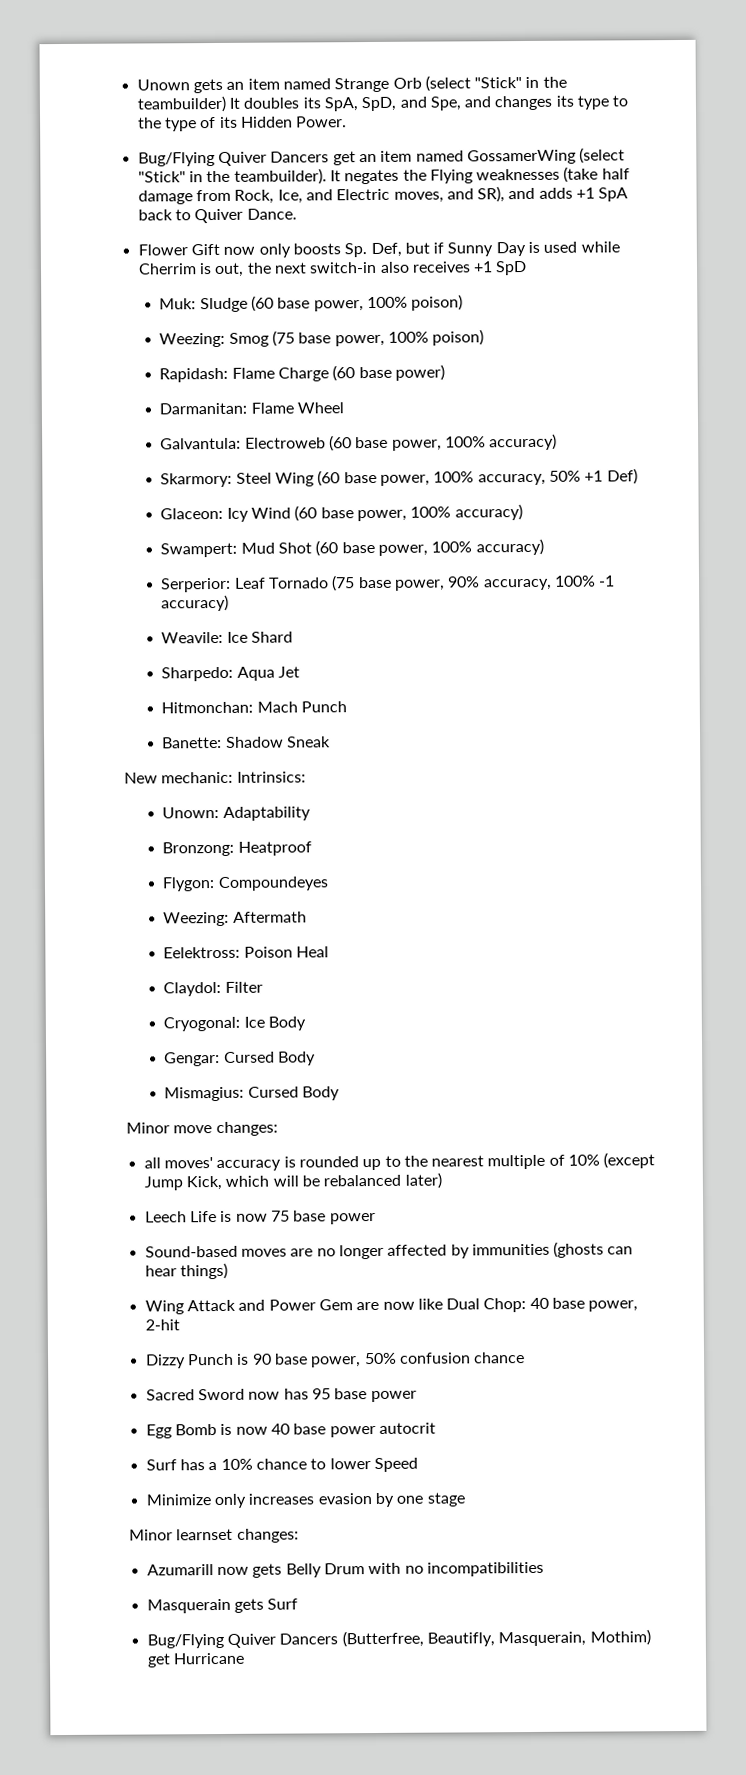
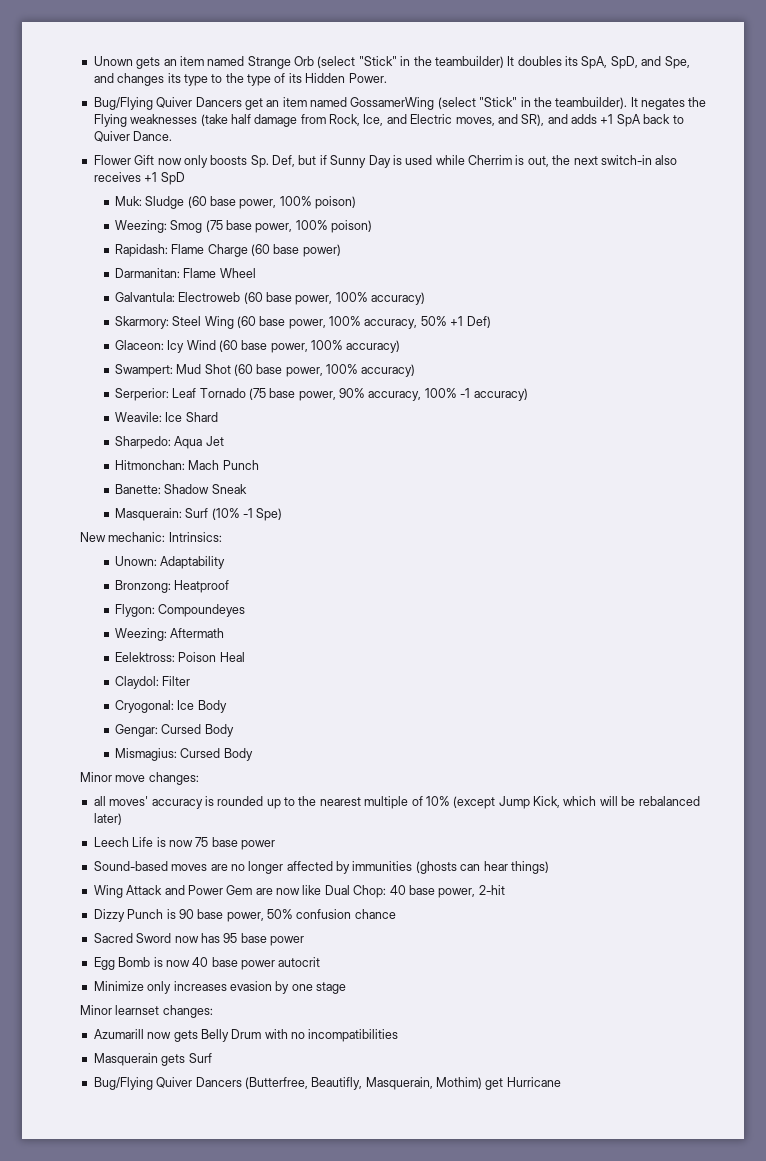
(332, 742) none -> [114,508,283,521] // Masquerain: Surf (10% -1 Spe)
[145,1457,418,1473] // Surf has a 10% chance to lower Speed -> (321, 962) none

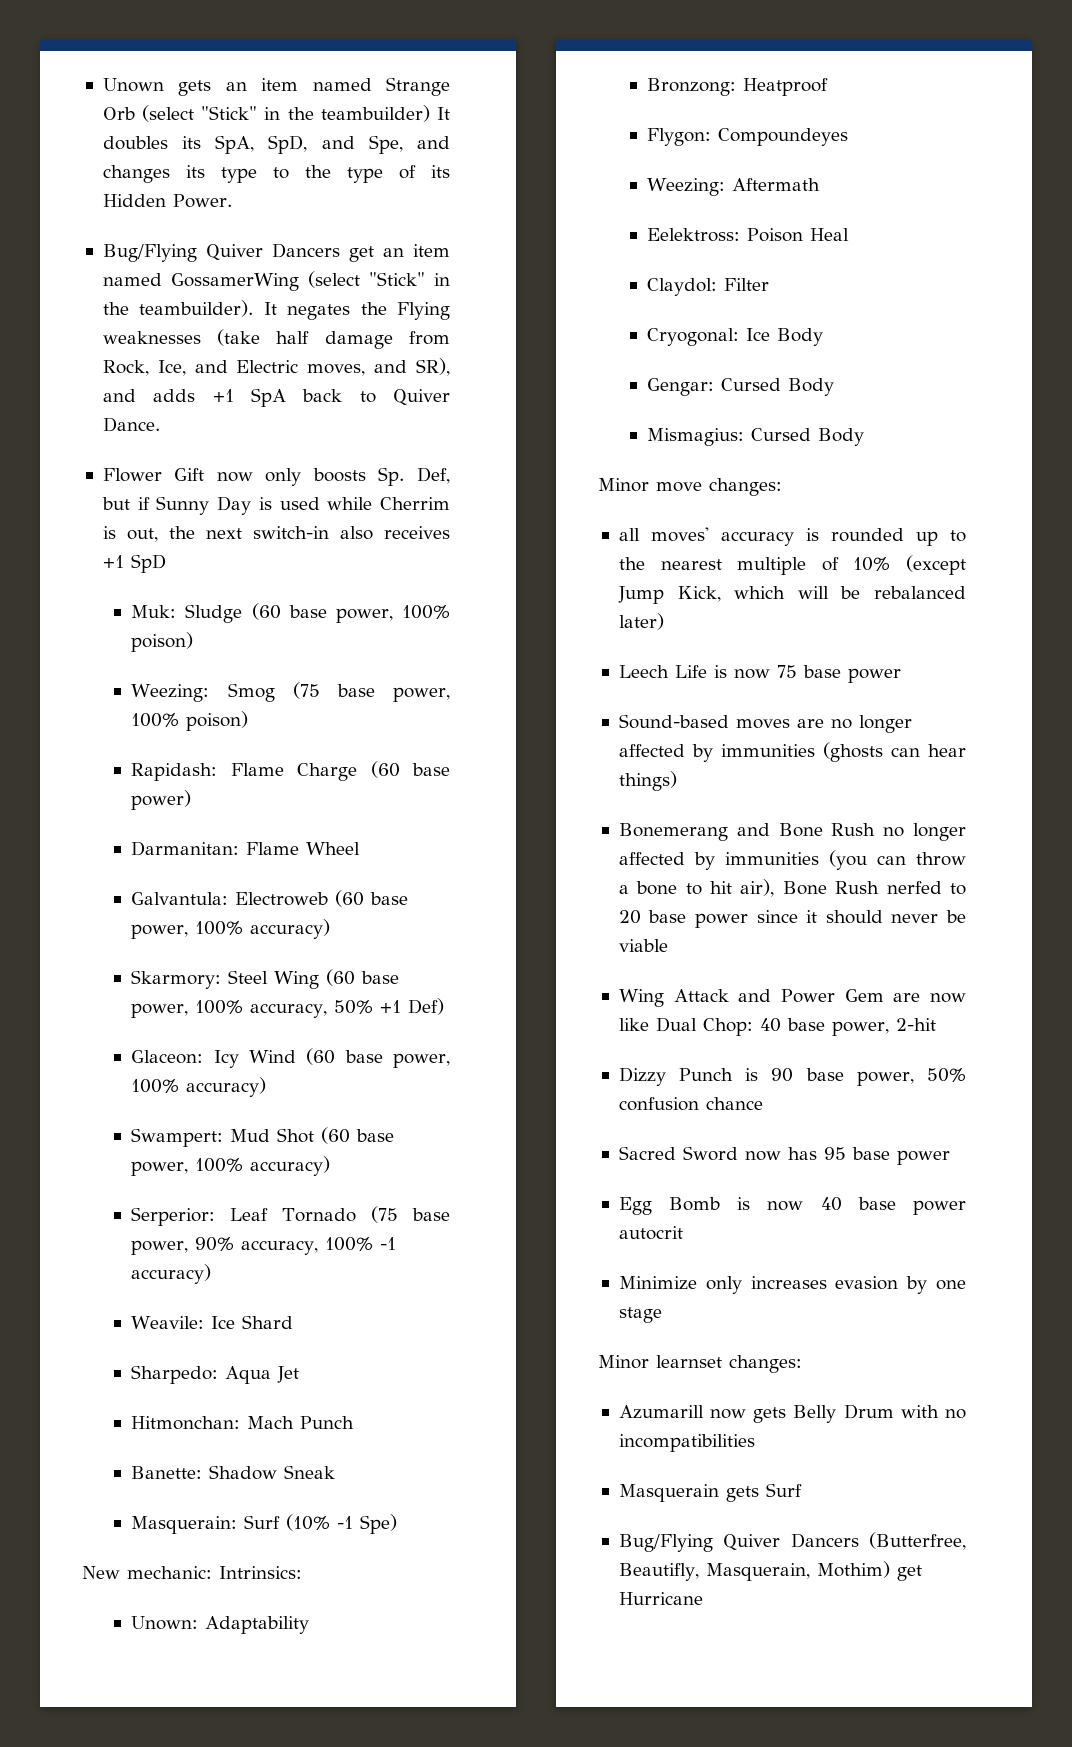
(549, 867) none -> [618,823,966,841] [618,850,966,870] [618,879,966,897] [618,910,966,928] [618,939,668,952] // Bonemerang and Bone Rush no longer affected by immunities (you can throw a bone to hit air), Bone Rush nerfed to 20 base power since it should never be viable

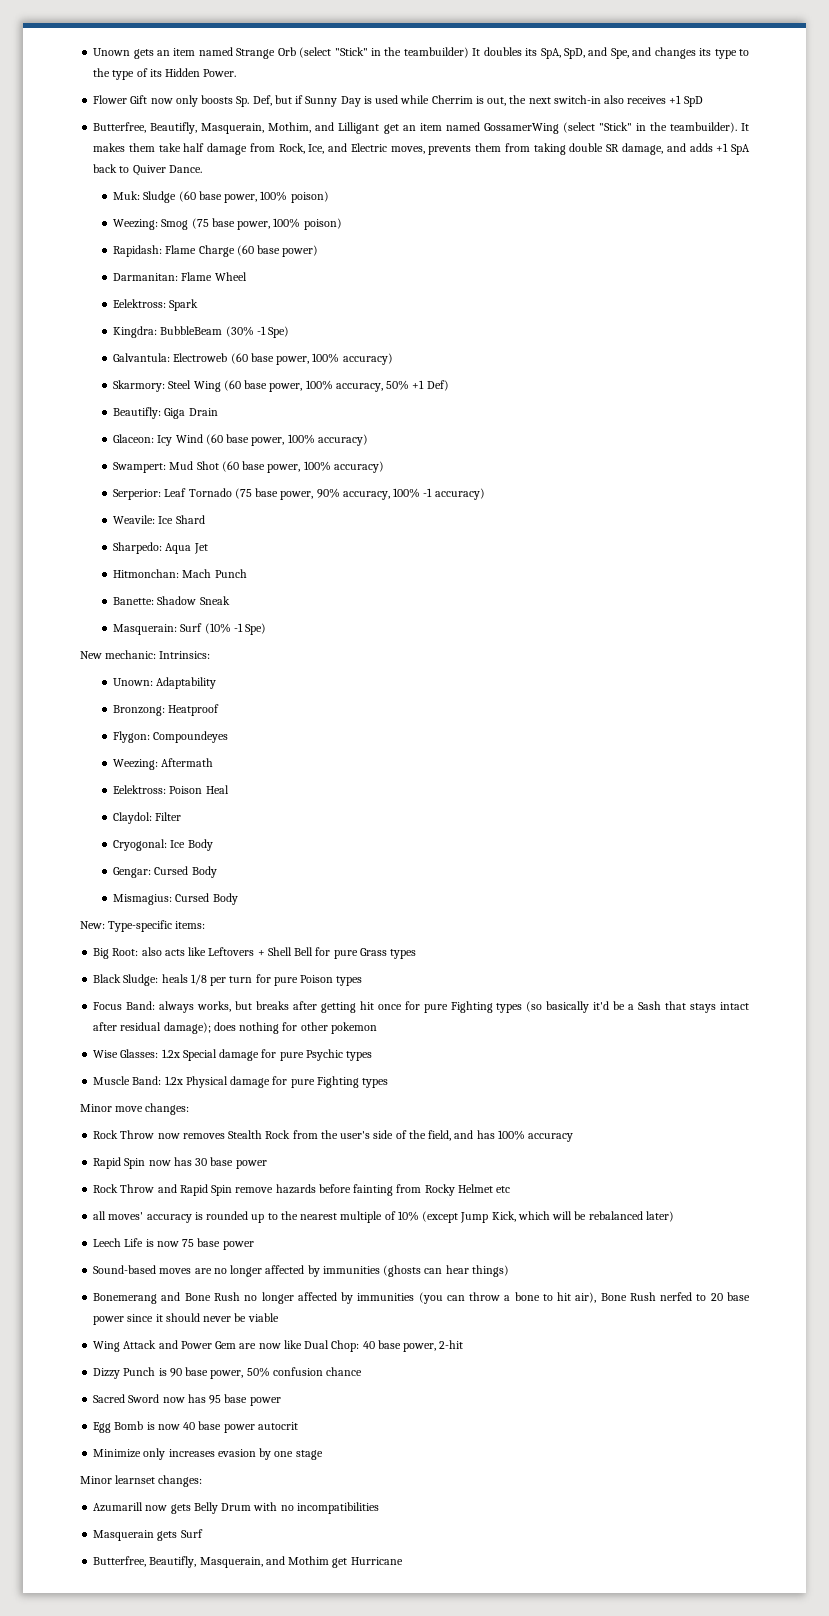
[102,243,450,262] [102,271,450,291] [102,300,451,320] [102,329,450,349] [102,358,451,376] [102,388,450,407] [102,417,160,432] // Bug/Flying Quiver Dancers get an item named GossamerWing (select "Stick" in the teambuilder). It negates the Flying weaknesses (take half damage from Rock, Ice, and Electric moves, and SR), and adds +1 SpA back to Quiver Dance. -> (237, 73) none
(166, 563) none -> [93,122,749,134] [93,143,750,155] [93,164,202,176] // Butterfree, Beautifly, Masquerain, Mothim, and Lilligant get an item named GossamerWing (select "Stick" in the teambuilder). It makes them take half damage from Rock, Ice, and Electric moves, prevents them from taking double SR damage, and adds +1 SpA back to Quiver Dance.
(361, 848) none -> [113,299,199,311] [113,326,290,338] // Eelektross: Spark // Kingdra: BubbleBeam (30% -1 Spe)
(445, 1006) none -> [113,407,218,419] // Beautifly: Giga Drain
[598,478,782,496] Minor move changes: -> [80,920,206,932] [93,947,417,959] [93,974,363,986] [93,1001,750,1013] [93,1022,377,1034] [93,1049,373,1061] [93,1076,389,1088] [80,1103,190,1115] [93,1130,574,1142] [93,1157,267,1169] [93,1184,511,1196] New: Type-specific items: // Big Root: also acts like Leftovers + Shell Bell for pure Grass types // Black Sludge: heals 1/8 per turn for pure Poison types // Focus Band: always works, but breaks after getting hit once for pure Fighting types (so basically it'd be a Sash that stays intact after residual damage); does nothing for other pokemon // Wise Glasses: 1.2x Special damage for pure Psychic types // Muscle Band: 1.2x Physical damage for pure Fighting types // Minor move changes: // Rock Throw now removes Stealth Rock from the user's side of the field, and has 100% accuracy // Rapid Spin now has 30 base power // Rock Throw and Rapid Spin remove hazards before fainting from Rocky Helmet etc
[618,1532,966,1552] [618,1561,890,1581] Bug/Flying Quiver Dancers (Butterfree, Beautifly, Masquerain, Mothim) -> [93,1556,330,1568] Butterfree, Beautifly, Masquerain, and Mothim

